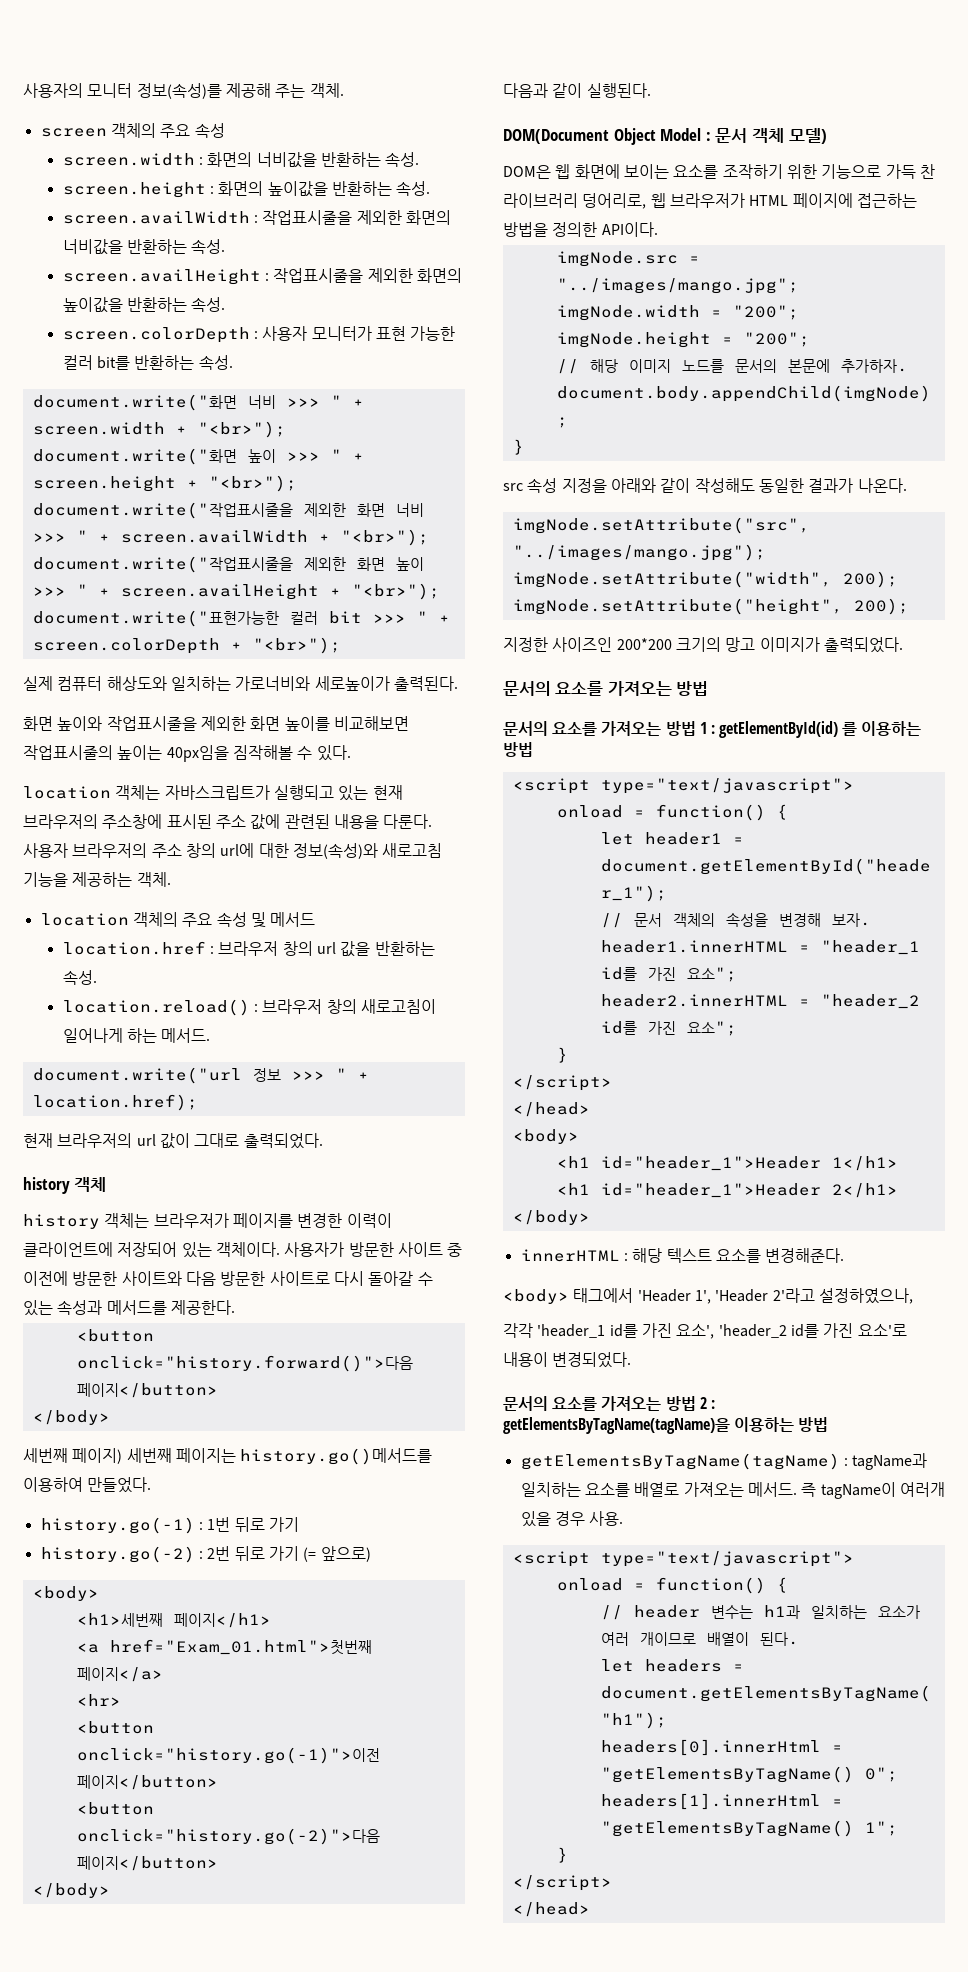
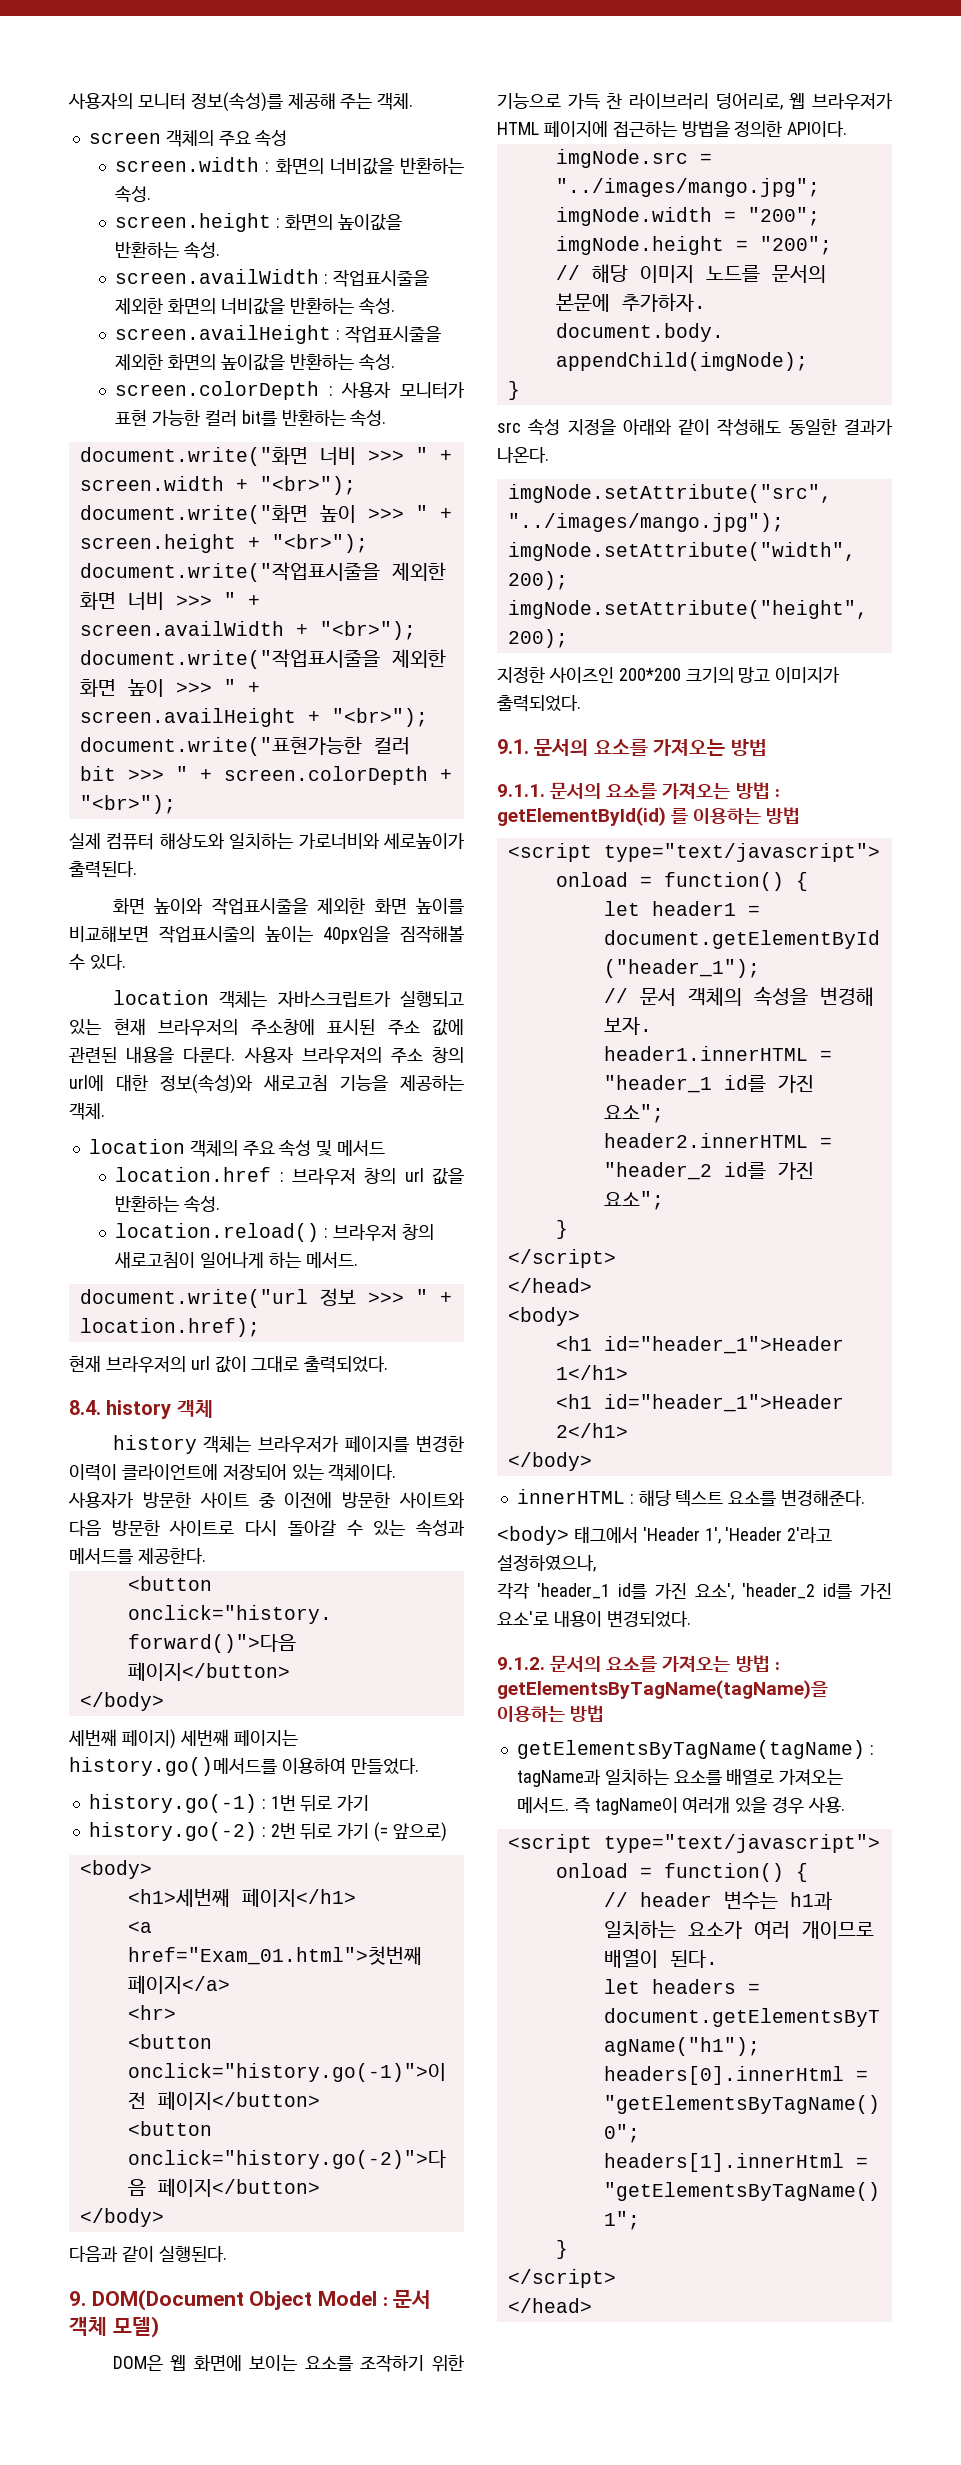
(323, 1141) none -> [69,1400,101,1415] 8.4.
(651, 90) none -> [69,2291,86,2306] 9.
(903, 645) none -> [497,739,529,754] 9.1.
[503,721,707,736] 문서의 요소를 가져오는 방법 1 -> [497,782,770,799] 9.1.1. 문서의 요소를 가져오는 방법
[503,1396,707,1411] 문서의 요소를 가져오는 방법 2 -> [497,1655,770,1672] 9.1.2. 문서의 요소를 가져오는 방법

